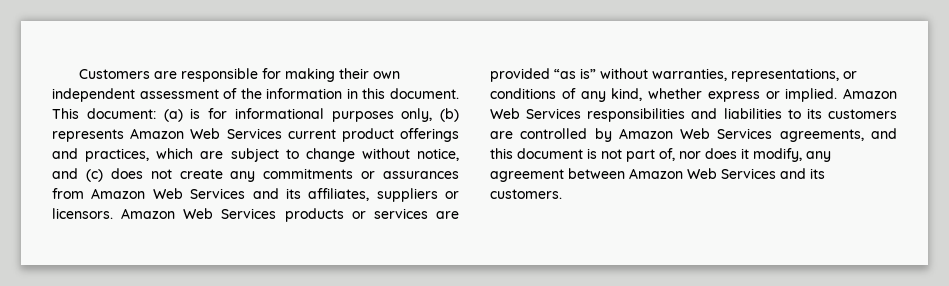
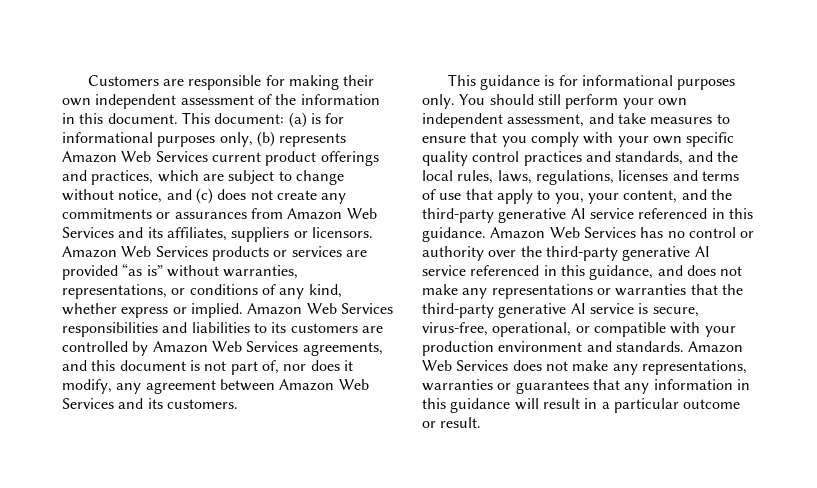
(562, 194) none -> [447,74,736,90] [422,94,687,109] [422,113,730,128] [422,132,735,147] [422,151,738,166] [422,170,739,185] [422,189,732,204] [422,208,753,223] [422,227,755,242] [422,246,710,261] [422,265,743,280] [422,284,743,299] [422,303,699,318] [422,322,736,337] [422,341,744,356] [422,360,747,375] [422,379,750,394] [422,398,741,413] [422,417,482,428] // This guidance is for informational purposes only. You should still perform your own independent assessment, and take measures to ensure that you comply with your own specific quality control practices and standards, and the local rules, laws, regulations, licenses and terms of use that apply to you, your content, and the third-party generative AI service referenced in this guidance. Amazon Web Services has no control or authority over the third-party generative AI service referenced in this guidance, and does not make any representations or warranties that the third-party generative AI service is secure, virus-free, operational, or compatible with your production environment and standards. Amazon Web Services does not make any representations, warranties or guarantees that any information in this guidance will result in a particular outcome or result.

